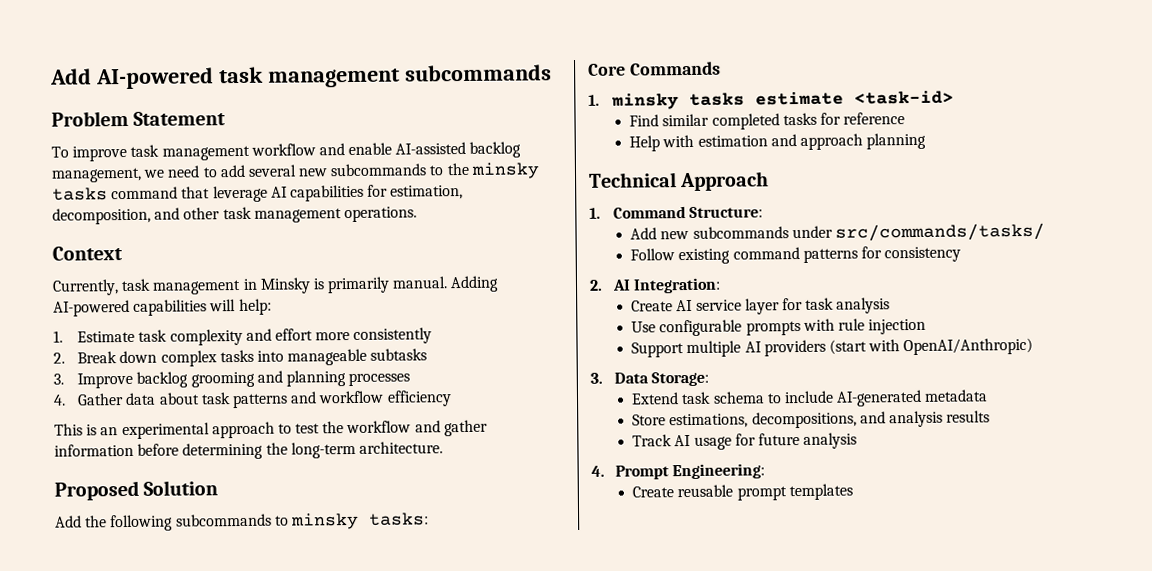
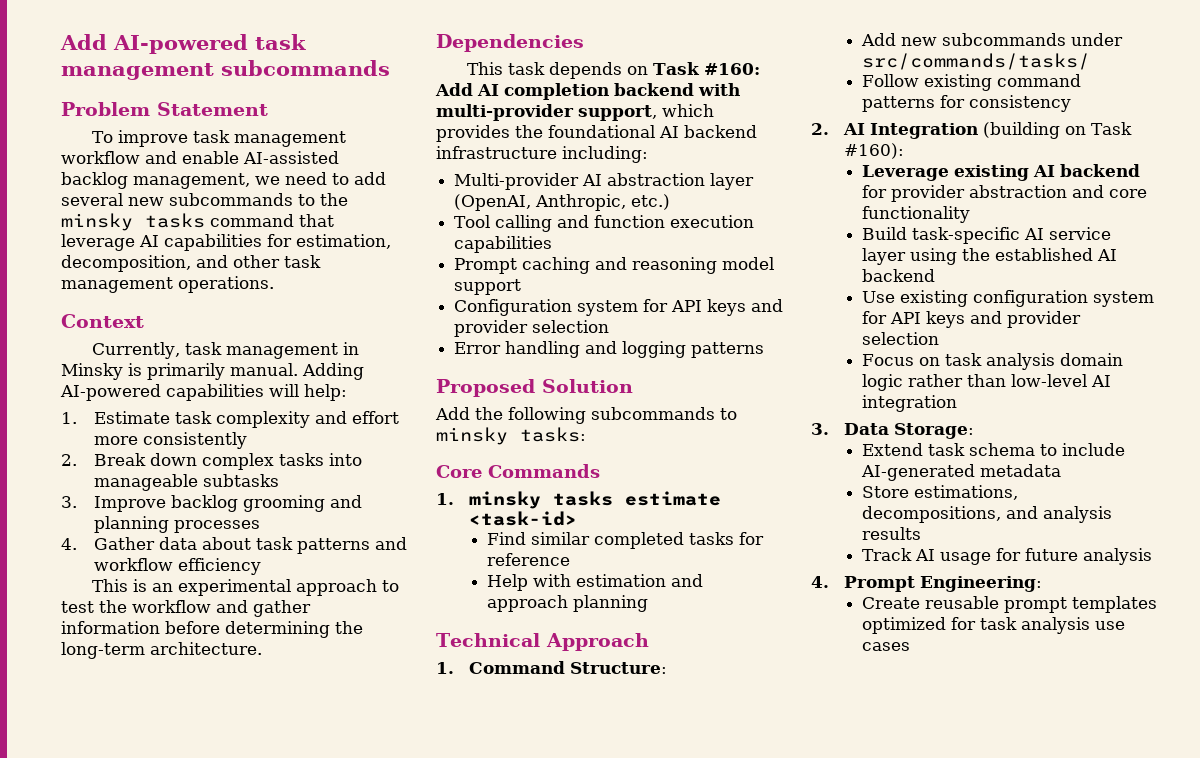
(443, 447) none -> [436,34,584,52] [467,62,761,79] [435,83,740,100] [436,104,714,121] [436,125,757,142] [436,146,648,163] [454,173,755,190] [454,194,671,211] [454,215,755,232] [454,236,553,253] [454,257,775,274] [454,279,522,295] [454,299,784,316] [454,320,610,337] [454,341,765,358] // Dependencies // This task depends on Task #160: Add AI completion backend with multi-provider support, which provides the foundational AI backend infrastructure including: // Multi-provider AI abstraction layer (OpenAI, Anthropic, etc.) // Tool calling and function execution capabilities // Prompt caching and reasoning model support // Configuration system for API keys and provider selection // Error handling and logging patterns
[633,277,722,294] [631,297,891,315] [631,318,927,337] [631,337,1034,358] Integration: // Create AI service layer for task analysis // Use configurable prompts with rule injection // Support multiple AI providers (start with OpenAI/Anthropic) -> [869,122,1132,139] [843,143,904,159] [862,164,1141,181] [862,185,1148,202] [862,206,971,223] [862,227,1112,244] [862,248,1118,265] [862,269,936,282] [862,290,1155,307] [862,311,1082,328] [862,332,940,345] [862,353,1124,370] [862,374,1112,391] [862,395,958,412] Integration (building on Task #160): // Leverage existing AI backend for provider abstraction and core functionality // Build task-specific AI service layer using the established AI backend // Use existing configuration system for API keys and provider selection // Focus on task analysis domain logic rather than low-level AI integration
(853, 492) none -> [862,617,1126,634] [862,642,911,651] optimized for task analysis use cases

